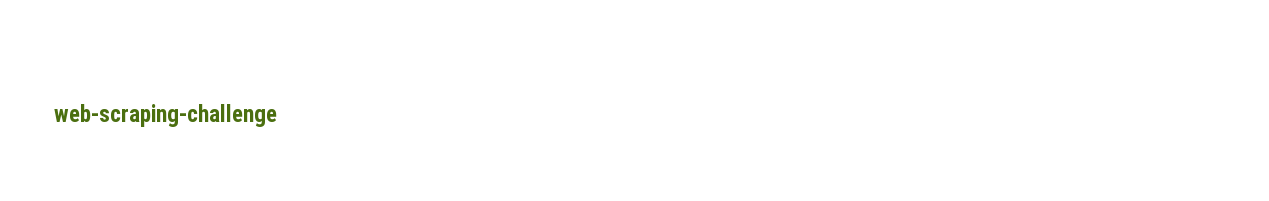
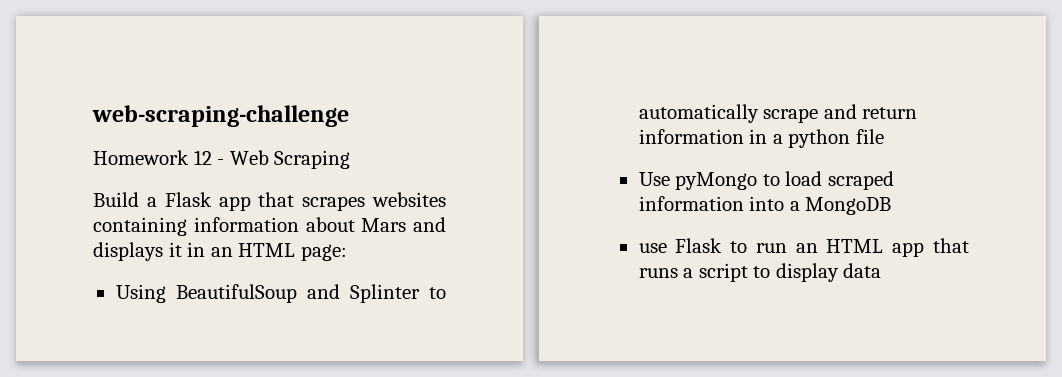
(277, 115) none -> [93,150,351,169] [93,192,446,211] [93,217,446,236] [93,242,347,261] [115,284,446,303] [638,104,918,123] [638,129,884,148] [638,171,894,190] [638,196,892,215] [638,238,969,257] [638,263,882,282] // Homework 12 - Web Scraping // Build a Flask app that scrapes websites containing information about Mars and displays it in an HTML page: // Using BeautifulSoup and Splinter to automatically scrape and return information in a python file // Use pyMongo to load scraped information into a MongoDB // use Flask to run an HTML app that runs a script to display data

